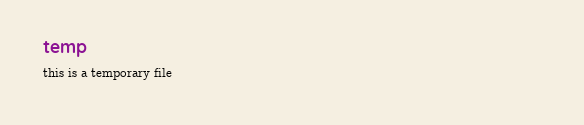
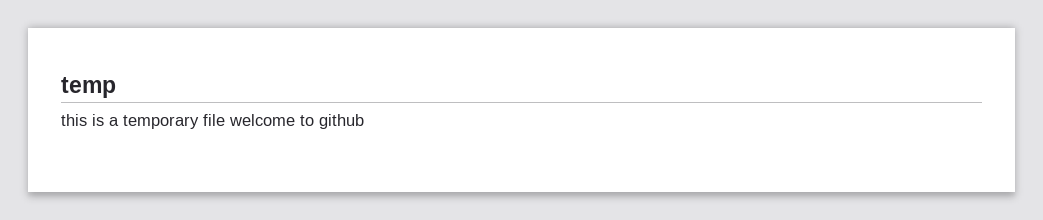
(172, 72) none -> [229,114,364,129] welcome to github

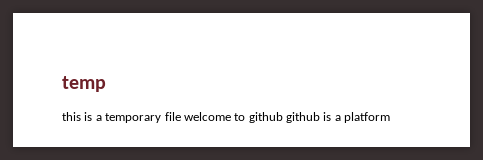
(364, 121) none -> [286,112,391,123] github is a platform

